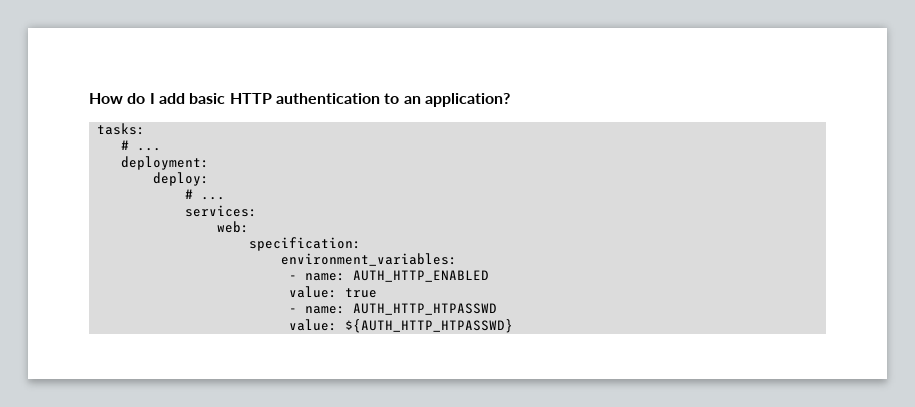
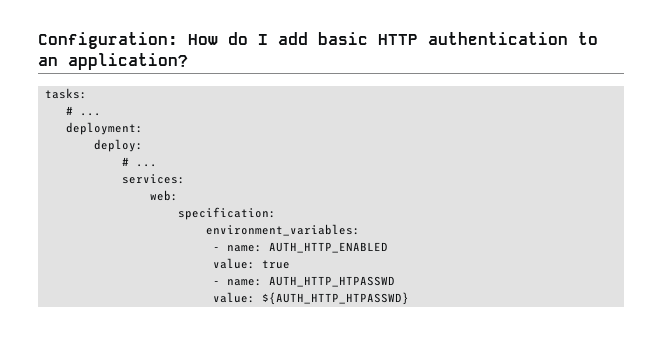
(89, 98) none -> [38,32,178,49] Configuration:

